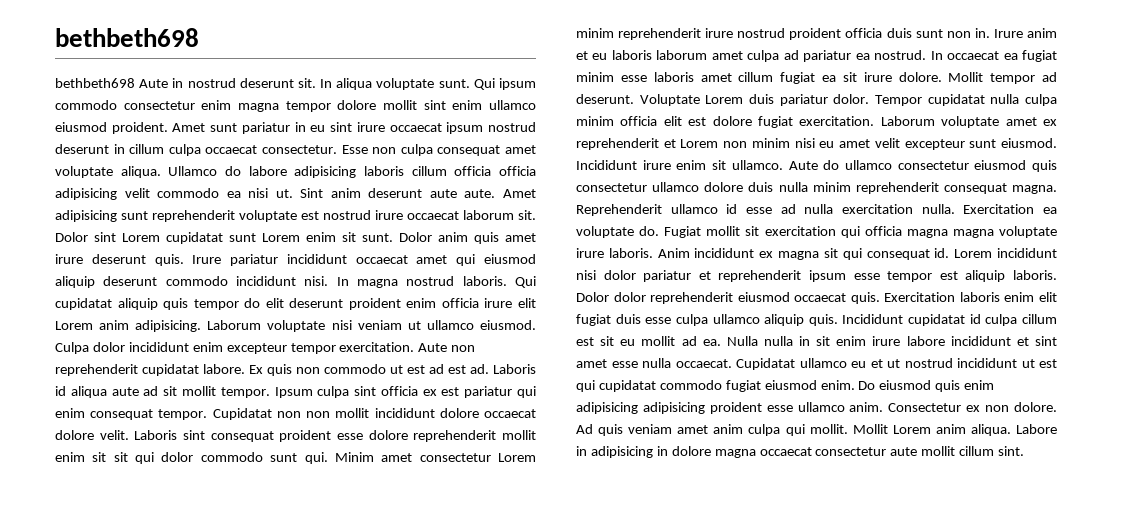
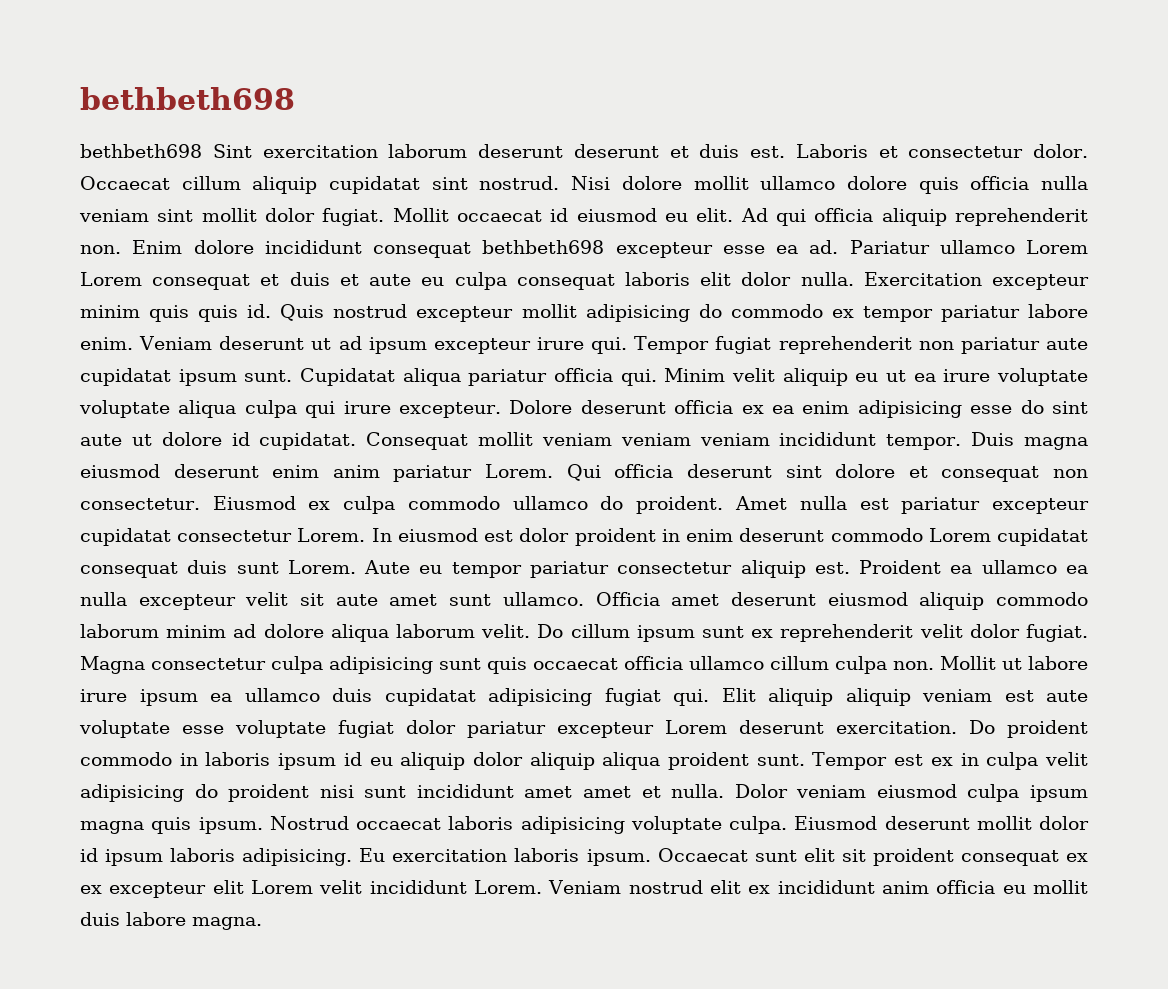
[139,78,536,90] [55,100,536,112] [55,122,536,134] [55,144,537,156] [55,166,536,178] [55,188,536,200] [55,210,536,222] [55,232,536,244] [55,254,536,266] [55,276,536,288] [55,298,536,310] [55,320,536,332] [55,342,476,354] [55,364,536,376] [55,386,536,398] [55,408,536,420] [55,430,536,442] [55,452,536,464] [576,28,1057,40] [576,50,1057,62] [576,72,1057,84] [576,94,1057,106] [576,116,1057,128] [576,138,1057,150] [576,160,1057,172] [576,182,1057,194] [576,204,1057,216] [576,226,1057,238] [576,248,1057,260] [576,270,1057,282] [576,292,1057,304] [576,314,1057,326] [576,336,1057,346] [576,358,1057,370] [576,380,995,392] [576,402,1057,414] [576,424,1057,436] [576,446,1025,458] Aute in nostrud deserunt sit. In aliqua voluptate sunt. Qui ipsum commodo consectetur enim magna tempor dolore mollit sint enim ullamco eiusmod proident. Amet sunt pariatur in eu sint irure occaecat ipsum nostrud deserunt in cillum culpa occaecat consectetur. Esse non culpa consequat amet voluptate aliqua. Ullamco do labore adipisicing laboris cillum officia officia adipisicing velit commodo ea nisi ut. Sint anim deserunt aute aute. Amet adipisicing sunt reprehenderit voluptate est nostrud irure occaecat laborum sit. Dolor sint Lorem cupidatat sunt Lorem enim sit sunt. Dolor anim quis amet irure deserunt quis. Irure pariatur incididunt occaecat amet qui eiusmod aliquip deserunt commodo incididunt nisi. In magna nostrud laboris. Qui cupidatat aliquip quis tempor do elit deserunt proident enim officia irure elit Lorem anim adipisicing. Laborum voluptate nisi veniam ut ullamco eiusmod. Culpa dolor incididunt enim excepteur tempor exercitation. Aute non reprehenderit cupidatat labore. Ex quis non commodo ut est ad est ad. Laboris id aliqua aute ad sit mollit tempor. Ipsum culpa sint officia ex est pariatur qui enim consequat tempor. Cupidatat non non mollit incididunt dolore occaecat dolore velit. Laboris sint consequat proident esse dolore reprehenderit mollit enim sit sit qui dolor commodo sunt qui. Minim amet consectetur Lorem minim reprehenderit irure nostrud proident officia duis sunt non in. Irure anim et eu laboris laborum amet culpa ad pariatur ea nostrud. In occaecat ea fugiat minim esse laboris amet cillum fugiat ea sit irure dolore. Mollit tempor ad deserunt. Voluptate Lorem duis pariatur dolor. Tempor cupidatat nulla culpa minim officia elit est dolore fugiat exercitation. Laborum voluptate amet ex reprehenderit et Lorem non minim nisi eu amet velit excepteur sunt eiusmod. Incididunt irure enim sit ullamco. Aute do ullamco consectetur eiusmod quis consectetur ullamco dolore duis nulla minim reprehenderit consequat magna. Reprehenderit ullamco id esse ad nulla exercitation nulla. Exercitation ea voluptate do. Fugiat mollit sit exercitation qui officia magna magna voluptate irure laboris. Anim incididunt ex magna sit qui consequat id. Lorem incididunt nisi dolor pariatur et reprehenderit ipsum esse tempor est aliquip laboris. Dolor dolor reprehenderit eiusmod occaecat quis. Exercitation laboris enim elit fugiat duis esse culpa ullamco aliquip quis. Incididunt cupidatat id culpa cillum est sit eu mollit ad ea. Nulla nulla in sit enim irure labore incididunt et sint amet esse nulla occaecat. Cupidatat ullamco eu et ut nostrud incididunt ut est qui cupidatat commodo fugiat eiusmod enim. Do eiusmod quis enim adipisicing adipisicing proident esse ullamco anim. Consectetur ex non dolore. Ad quis veniam amet anim culpa qui mollit. Mollit Lorem anim aliqua. Labore in adipisicing in dolore magna occaecat consectetur aute mollit cillum sint. -> [212,144,1089,158] [80,176,1089,194] [79,208,1089,226] [80,240,1089,258] [80,272,1089,290] [80,304,1088,322] [80,336,1089,354] [80,368,1088,386] [79,400,1088,418] [80,432,1089,450] [80,464,1089,482] [80,496,1089,514] [80,528,1089,546] [80,560,1089,578] [80,592,1088,610] [80,624,1089,642] [80,656,1088,674] [80,688,1088,706] [79,720,1088,738] [80,752,1089,770] [80,784,1088,802] [80,816,1089,834] [80,848,1088,866] [80,880,1089,898] [80,912,262,930] Sint exercitation laborum deserunt deserunt et duis est. Laboris et consectetur dolor. Occaecat cillum aliquip cupidatat sint nostrud. Nisi dolore mollit ullamco dolore quis officia nulla veniam sint mollit dolor fugiat. Mollit occaecat id eiusmod eu elit. Ad qui officia aliquip reprehenderit non. Enim dolore incididunt consequat bethbeth698 excepteur esse ea ad. Pariatur ullamco Lorem Lorem consequat et duis et aute eu culpa consequat laboris elit dolor nulla. Exercitation excepteur minim quis quis id. Quis nostrud excepteur mollit adipisicing do commodo ex tempor pariatur labore enim. Veniam deserunt ut ad ipsum excepteur irure qui. Tempor fugiat reprehenderit non pariatur aute cupidatat ipsum sunt. Cupidatat aliqua pariatur officia qui. Minim velit aliquip eu ut ea irure voluptate voluptate aliqua culpa qui irure excepteur. Dolore deserunt officia ex ea enim adipisicing esse do sint aute ut dolore id cupidatat. Consequat mollit veniam veniam veniam incididunt tempor. Duis magna eiusmod deserunt enim anim pariatur Lorem. Qui officia deserunt sint dolore et consequat non consectetur. Eiusmod ex culpa commodo ullamco do proident. Amet nulla est pariatur excepteur cupidatat consectetur Lorem. In eiusmod est dolor proident in enim deserunt commodo Lorem cupidatat consequat duis sunt Lorem. Aute eu tempor pariatur consectetur aliquip est. Proident ea ullamco ea nulla excepteur velit sit aute amet sunt ullamco. Officia amet deserunt eiusmod aliquip commodo laborum minim ad dolore aliqua laborum velit. Do cillum ipsum sunt ex reprehenderit velit dolor fugiat. Magna consectetur culpa adipisicing sunt quis occaecat officia ullamco cillum culpa non. Mollit ut labore irure ipsum ea ullamco duis cupidatat adipisicing fugiat qui. Elit aliquip aliquip veniam est aute voluptate esse voluptate fugiat dolor pariatur excepteur Lorem deserunt exercitation. Do proident commodo in laboris ipsum id eu aliquip dolor aliquip aliqua proident sunt. Tempor est ex in culpa velit adipisicing do proident nisi sunt incididunt amet amet et nulla. Dolor veniam eiusmod culpa ipsum magna quis ipsum. Nostrud occaecat laboris adipisicing voluptate culpa. Eiusmod deserunt mollit dolor id ipsum laboris adipisicing. Eu exercitation laboris ipsum. Occaecat sunt elit sit proident consequat ex ex excepteur elit Lorem velit incididunt Lorem. Veniam nostrud elit ex incididunt anim officia eu mollit duis labore magna.

